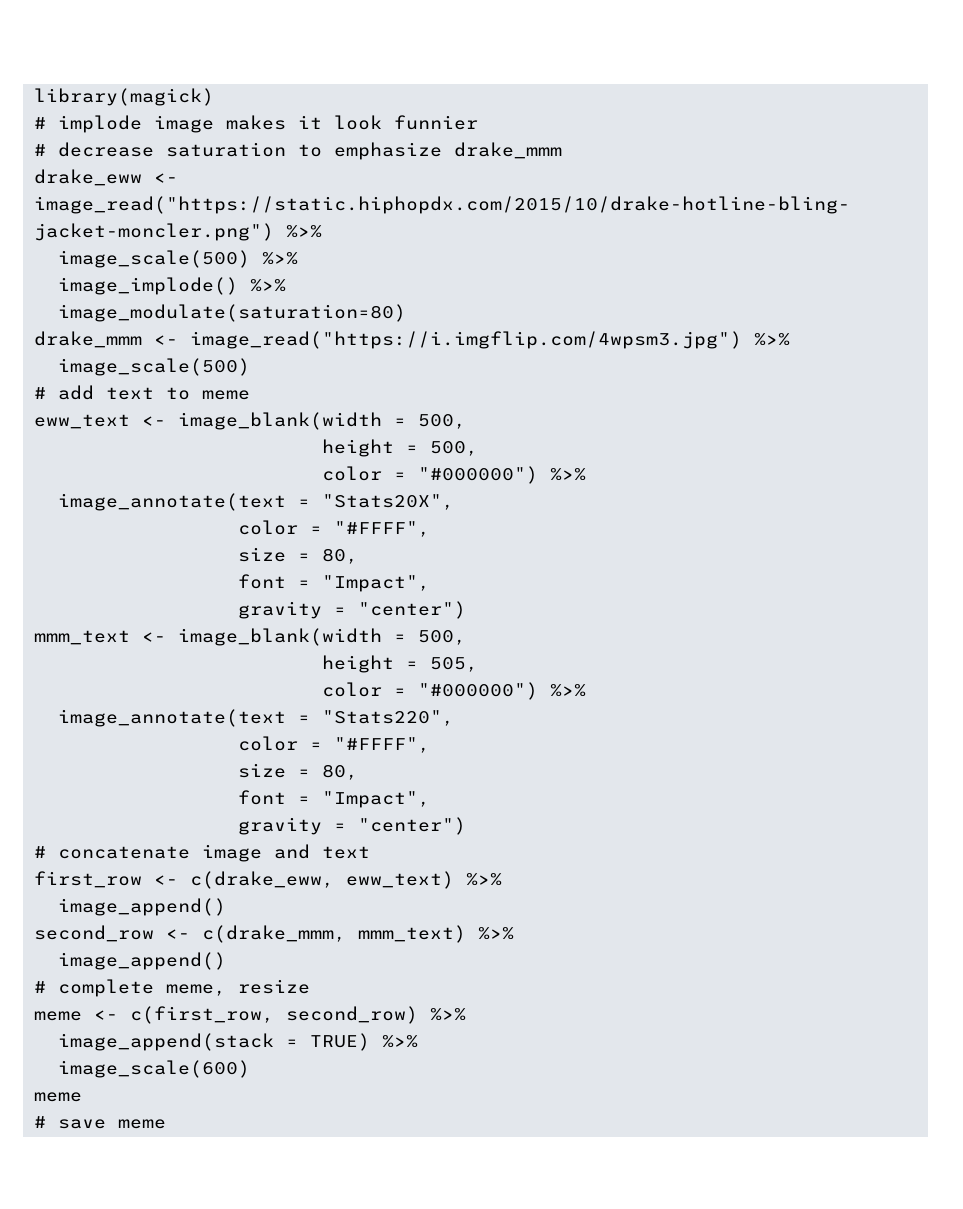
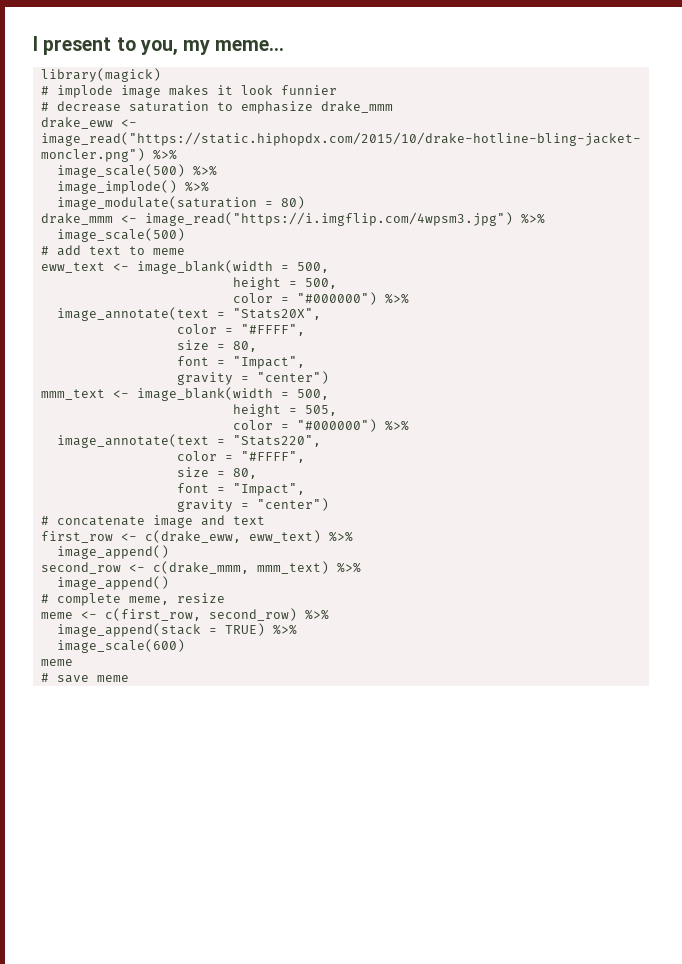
(33, 97) none -> [33,36,285,55] I present to you, my meme... //
[57,304,406,322] image_modulate(saturation=80) -> [56,196,305,210] image_modulate(saturation = 80)

